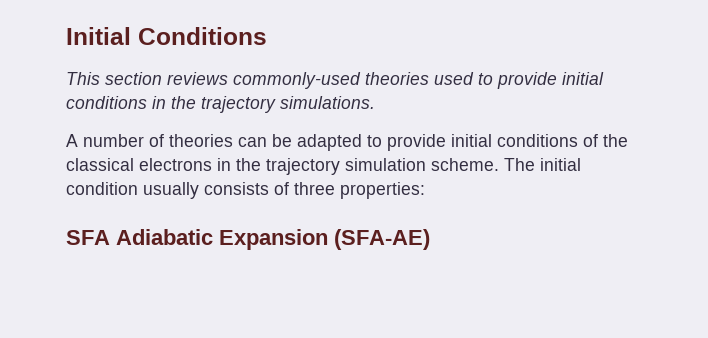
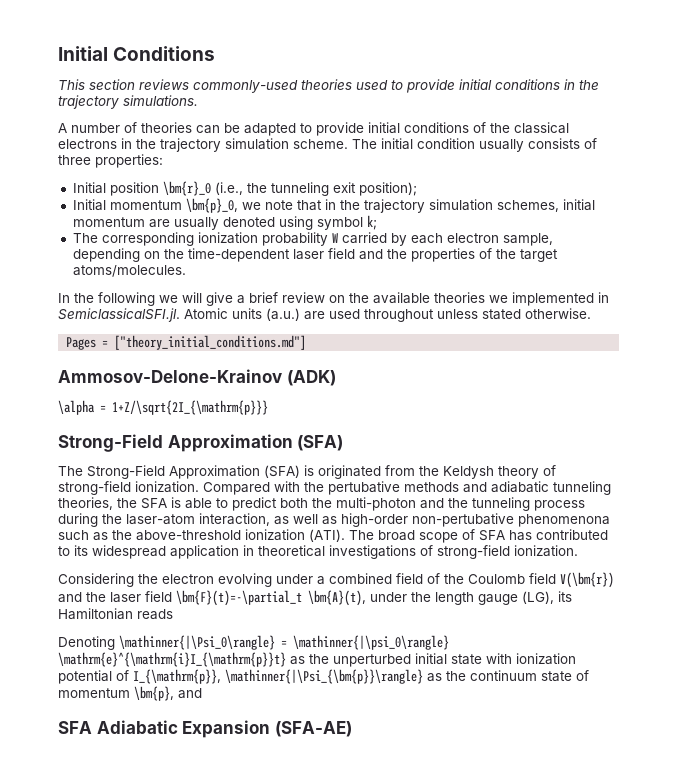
(425, 190) none -> [72,181,417,196] [72,198,595,213] [72,215,377,230] [72,232,553,246] [72,248,558,262] [72,265,186,277] [58,292,609,306] [58,308,591,322] [66,335,307,350] [58,369,336,386] [58,400,268,415] [58,434,344,452] [58,465,556,479] [58,481,611,495] [58,497,585,511] [58,513,610,527] [58,529,608,543] [58,545,578,559] [58,572,614,588] [58,590,572,606] [58,608,173,620] [58,635,449,650] [58,652,576,667] [58,669,589,684] [58,686,202,701] // Initial position \bm{r}_0 (i.e., the tunneling exit position); // Initial momentum \bm{p}_0, we note that in the trajectory simulation schemes, initial momentum are usually denoted using symbol k; // The corresponding ionization probability W carried by each electron sample, depending on the time-dependent laser field and the properties of the target atoms/molecules. // In the following we will give a brief review on the available theories we implemented in SemiclassicalSFI.jl. Atomic units (a.u.) are used throughout unless stated otherwise. // Pages = ["theory_initial_conditions.md"] // Ammosov-Delone-Krainov (ADK) // \alpha = 1+Z/\sqrt{2I_{\mathrm{p}}} // Strong-Field Approximation (SFA) // The Strong-Field Approximation (SFA) is originated from the Keldysh theory of strong-field ionization. Compared with the pertubative methods and adiabatic tunneling theories, the SFA is able to predict both the multi-photon and the tunneling process during the laser-atom interaction, as well as high-order non-pertubative phenomenona such as the above-threshold ionization (ATI). The broad scope of SFA has contributed to its widespread application in theoretical investigations of strong-field ionization. // Considering the electron evolving under a combined field of the Coulomb field V(\bm{r}) and the laser field \bm{F}(t)=-\partial_t \bm{A}(t), under the length gauge (LG), its Hamiltonian reads // Denoting \mathinner{|\Psi_0\rangle} = \mathinner{|\psi_0\rangle} \mathrm{e}^{\mathrm{i}I_{\mathrm{p}}t} as the unperturbed initial state with ionization potential of I_{\mathrm{p}}, \mathinner{|\Psi_{\bm{p}}\rangle} as the continuum state of momentum \bm{p}, and

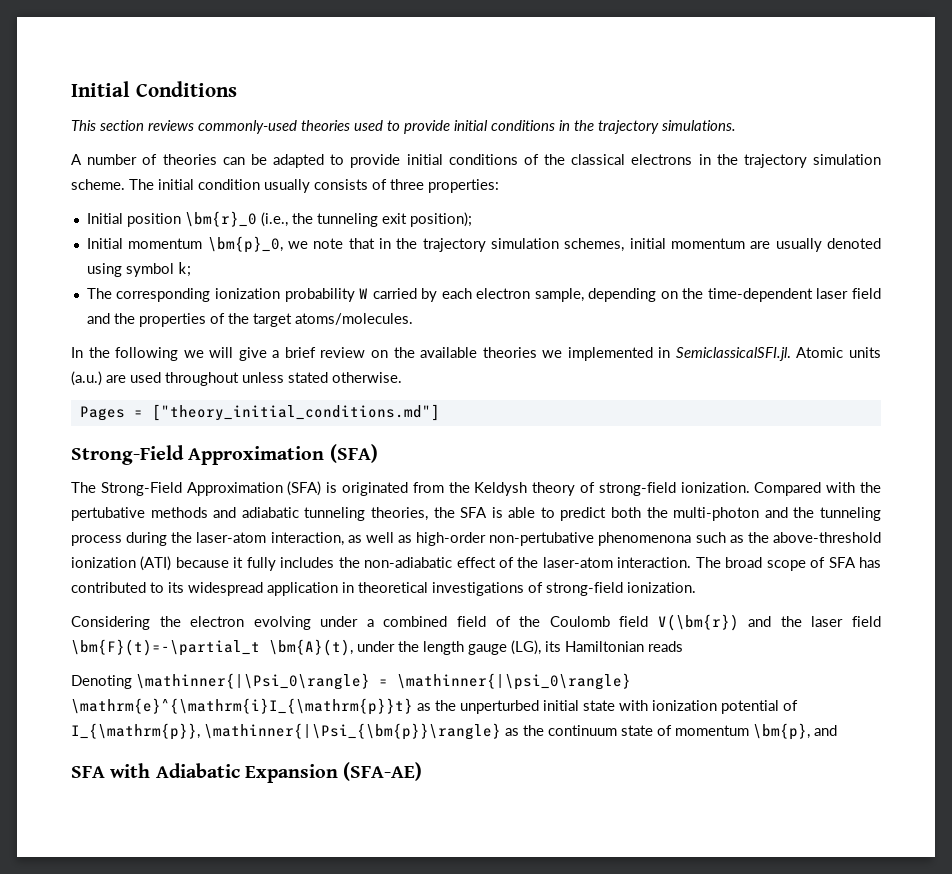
[58,369,336,386] [58,400,268,415] // Ammosov-Delone-Krainov (ADK) // \alpha = 1+Z/\sqrt{2I_{\mathrm{p}}} -> (440, 412) none
[309,529,345,542] (ATI). -> [140,556,692,571] (ATI) because it fully includes the non-adiabatic effect of the laser-atom interaction.
(92, 727) none -> [110,763,151,778] with

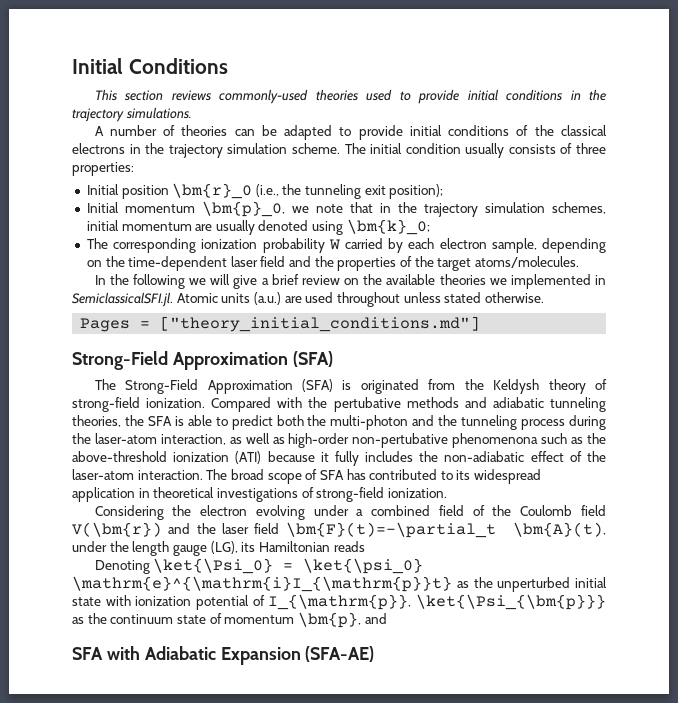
[125,262,191,277] symbol k; -> [346,219,430,235] \bm{k}_0;
[136,673,631,690] \mathinner{|\Psi_0\rangle} = \mathinner{|\psi_0\rangle} -> [153,558,424,574] \ket{\Psi_0} = \ket{\psi_0}
[204,723,501,740] \mathinner{|\Psi_{\bm{p}}\rangle} -> [416,594,606,610] \ket{\Psi_{\bm{p}}}

